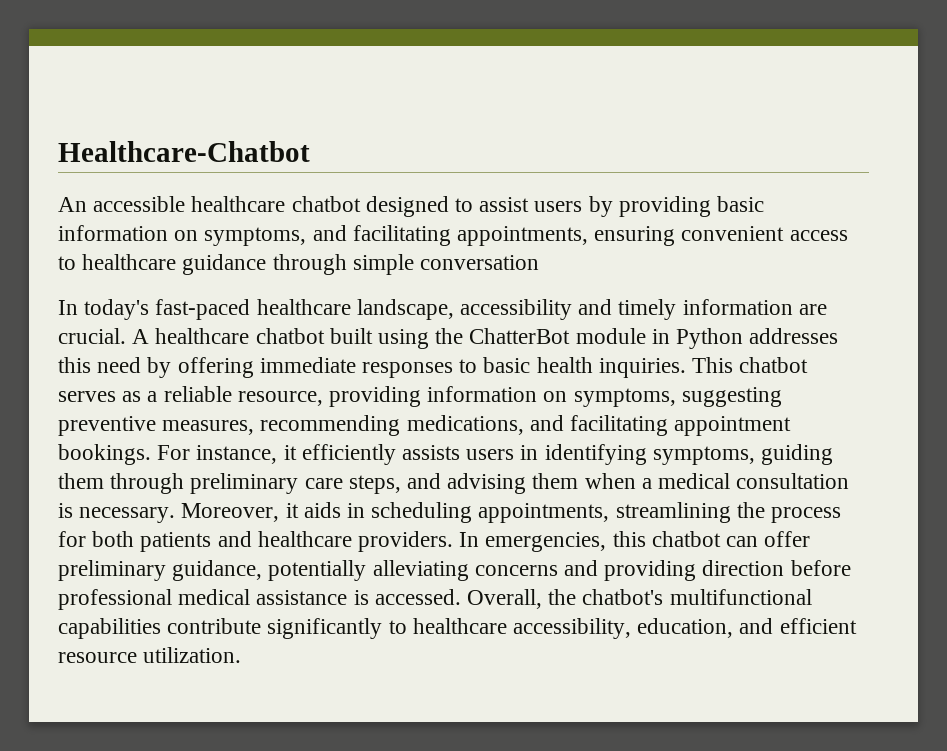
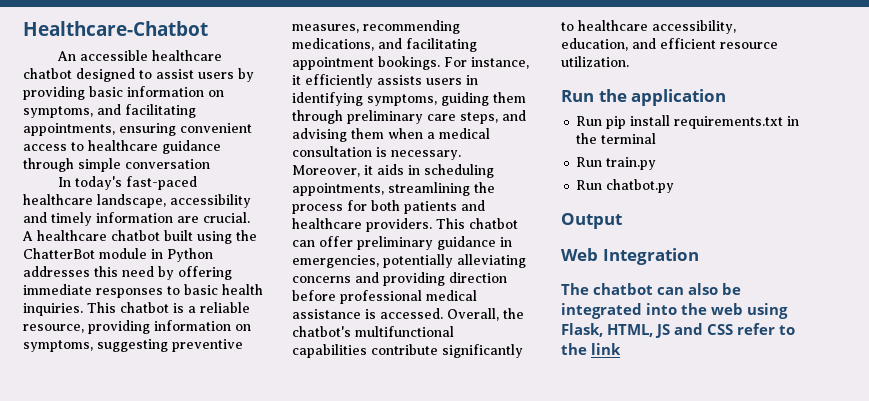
[58,391,142,402] serves as -> [173,303,184,313] is
[459,531,646,552] In emergencies, this -> [436,218,465,229] This
[172,560,263,581] guidance, -> [437,236,512,250] [292,255,379,268] guidance in emergencies,
(242, 655) none -> [561,89,727,106] [576,115,800,129] [576,133,657,144] [576,157,657,170] [576,179,675,193] [561,213,622,229] [561,248,699,265] [561,283,742,295] [561,303,789,319] [561,323,796,338] [561,343,622,355] // Run the application // Run pip install requirements.txt in the terminal // Run train.py // Run chatbot.py // Output // Web Integration // The chatbot can also be integrated into the web using Flask, HTML, JS and CSS refer to the link

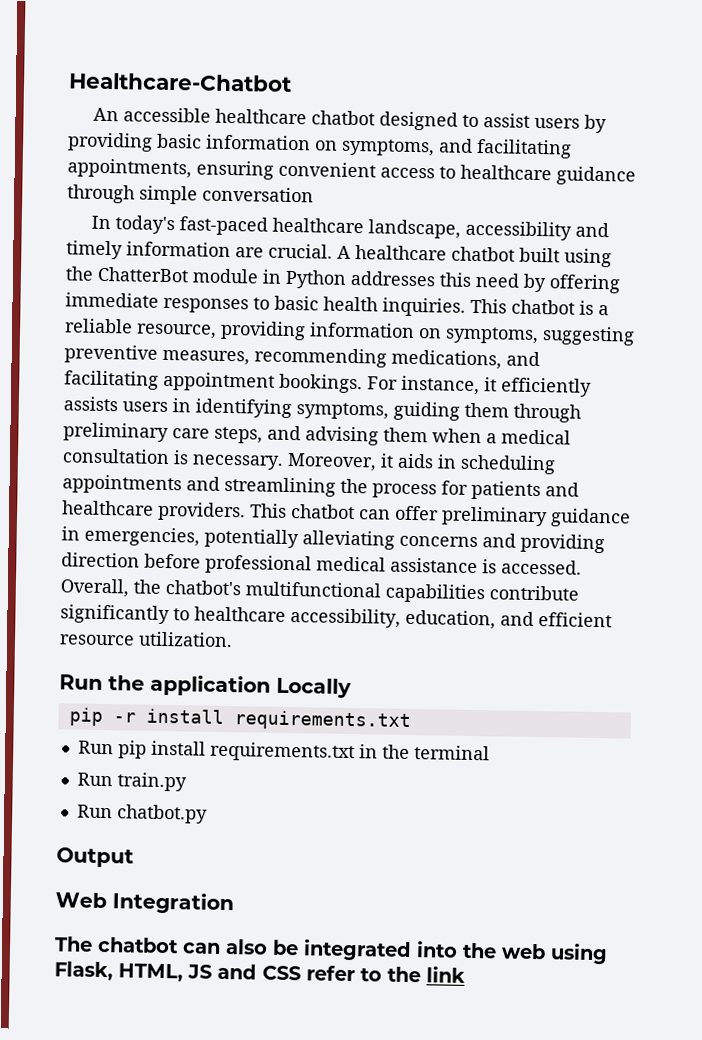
[292,183,384,196] appointments, -> [62,474,220,495] appointments and
[371,200,400,211] both -> (468, 487) none
(727, 97) none -> [276,677,352,699] [68,707,411,731] Locally // pip -r install requirements.txt

